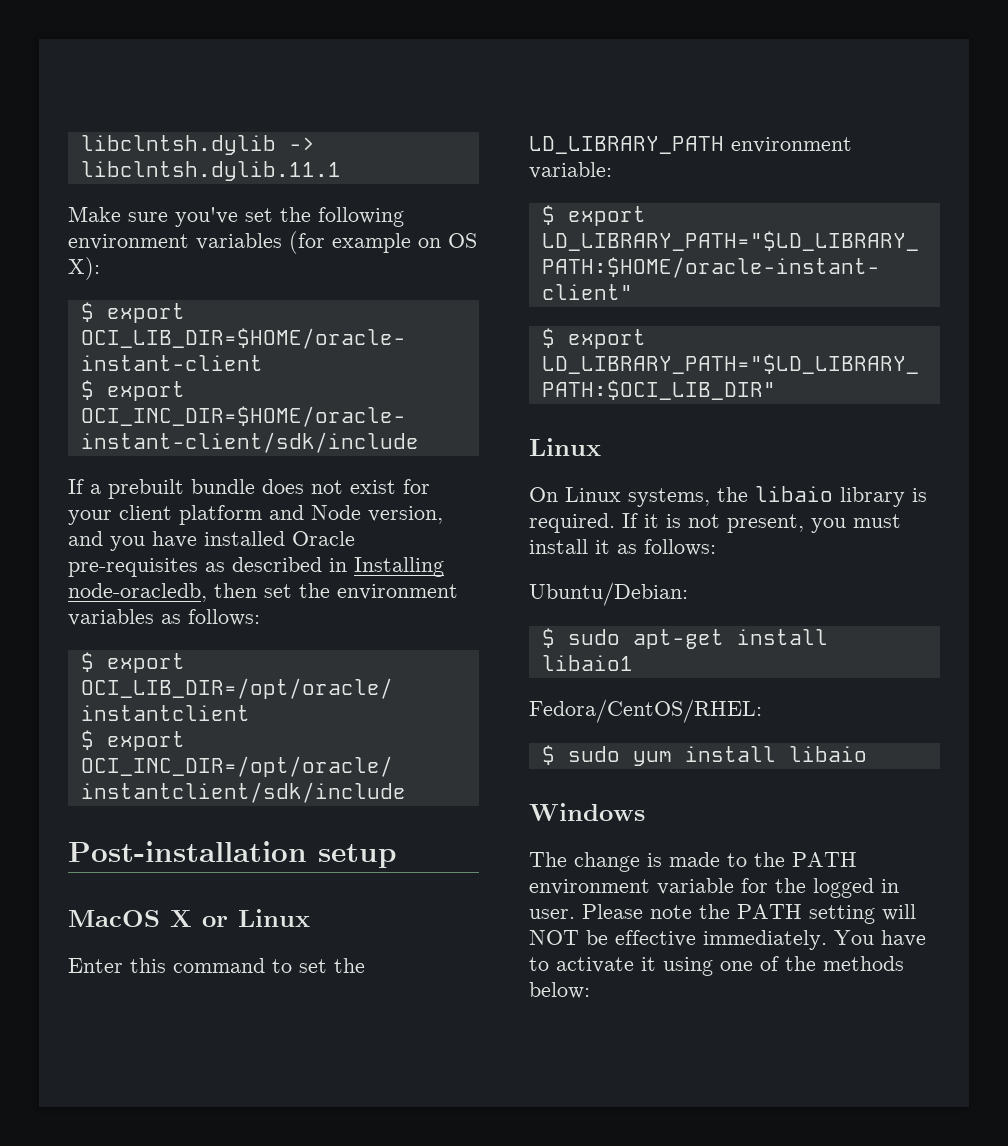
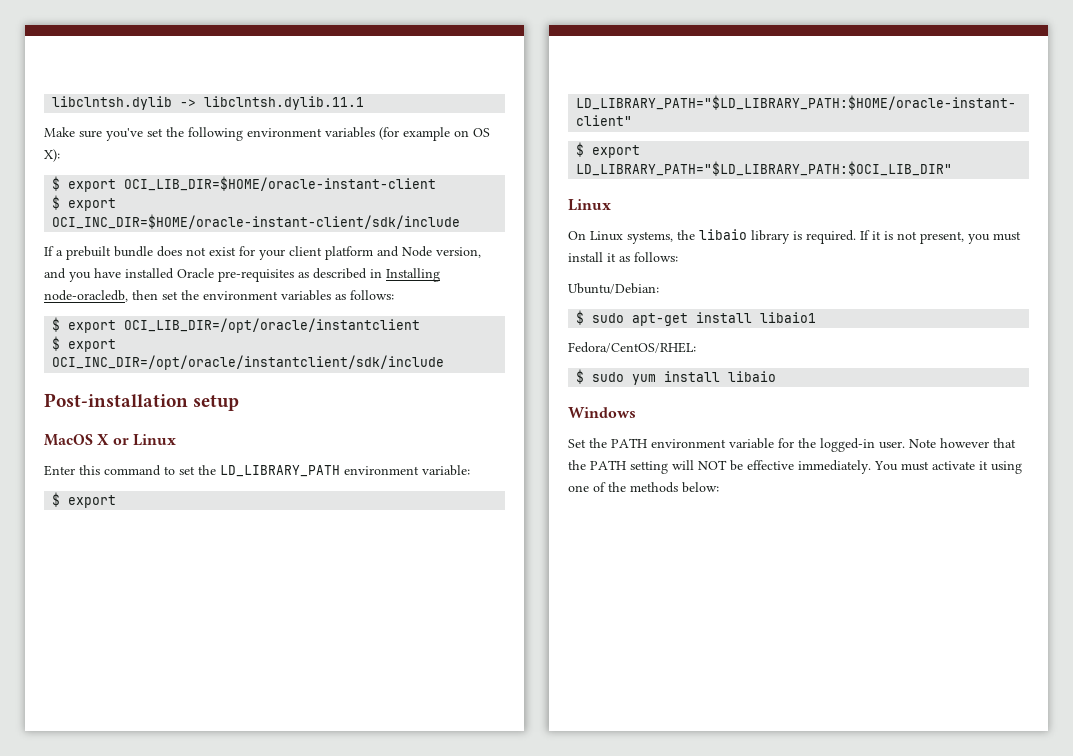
[529,852,747,872] The change is made to -> [568,439,586,448] Set
[813,878,899,898] [529,904,692,919] logged in user. Please note -> [820,438,1016,452] logged-in user. Note however that
[881,930,926,947] [529,957,549,971] have to -> [901,461,929,471] must

